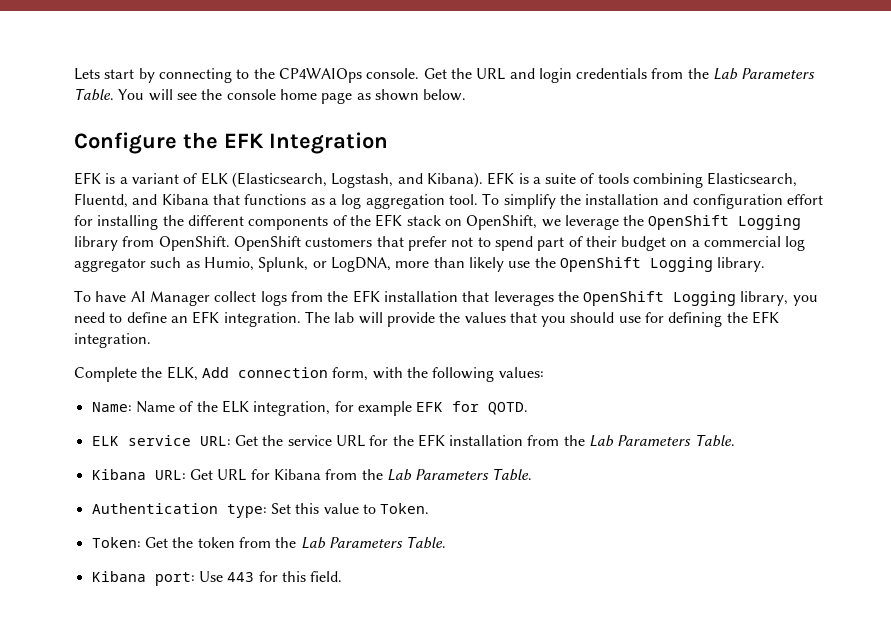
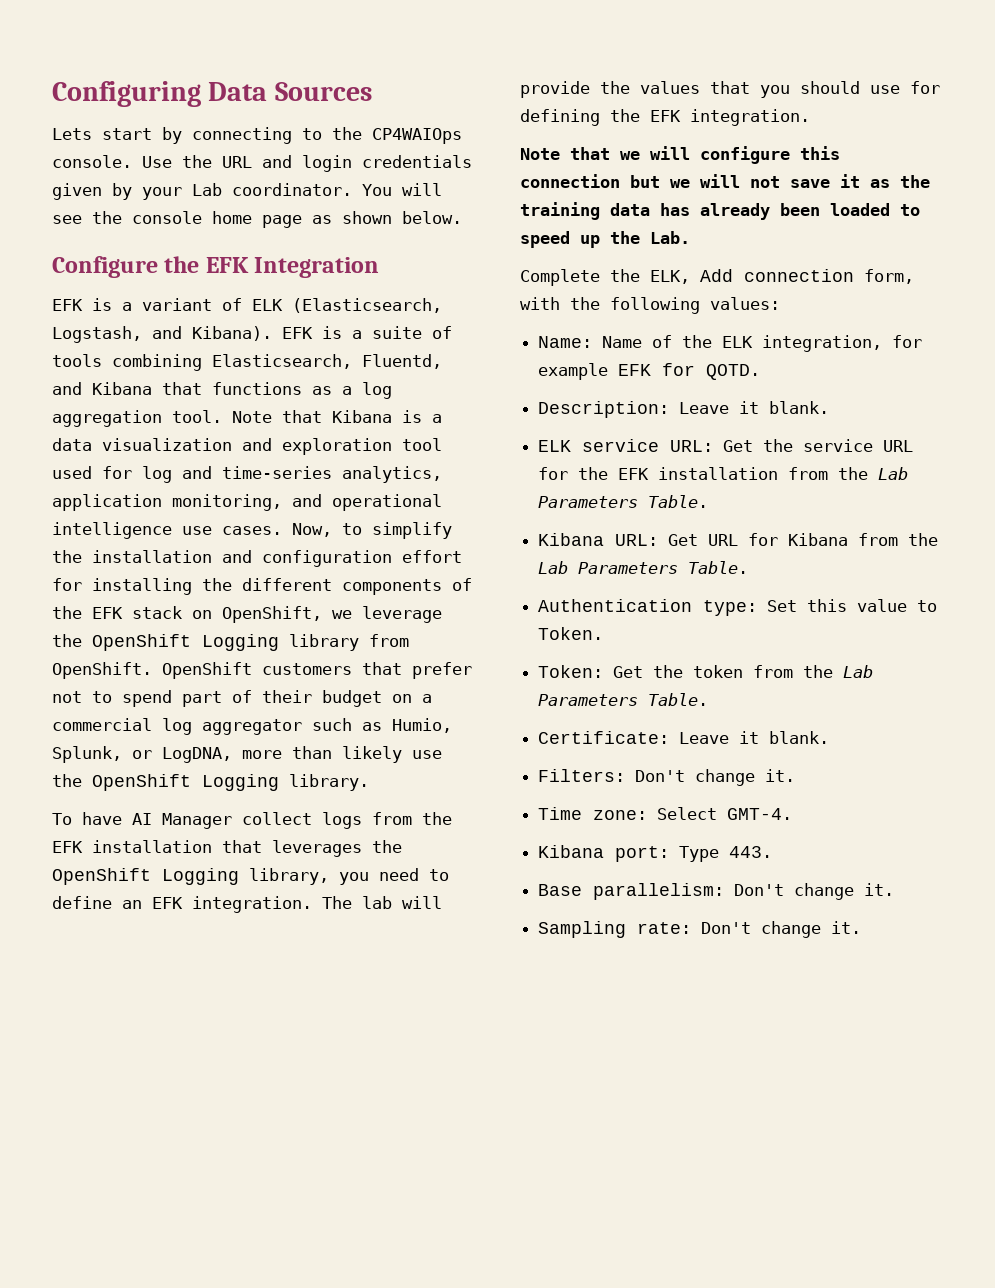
(74, 74) none -> [52,81,372,107] Configuring Data Sources //
[423,68,447,79] Get -> [142,156,172,168] Use
[651,68,816,80] [74,88,114,101] from the Lab Parameters Table. -> [52,183,352,200] given by your Lab coordinator.
[482,193,500,205] To -> [232,410,442,423] [52,438,442,455] [52,466,442,483] [52,494,442,511] [52,522,362,539] Note that Kibana is a data visualization and exploration tool used for log and time-series analytics, application monitoring, and operational intelligence use cases. Now, to
(151, 340) none -> [520,146,840,164] [520,174,930,188] [520,202,920,220] [520,231,690,248] // Note that we will configure this connection but we will not save it as the training data has already been loaded to speed up the Lab.
(529, 408) none -> [538,401,830,418] // Description: Leave it blank.
[91,571,343,586] Kibana port: Use 443 for this field. -> [538,731,830,744] [538,769,796,786] [538,807,793,820] [538,845,773,862] [538,883,895,900] [538,921,862,938] Certificate: Leave it blank. // Filters: Don't change it. // Time zone: Select GMT-4. // Kibana port: Type 443. // Base parallelism: Don't change it. // Sampling rate: Don't change it.

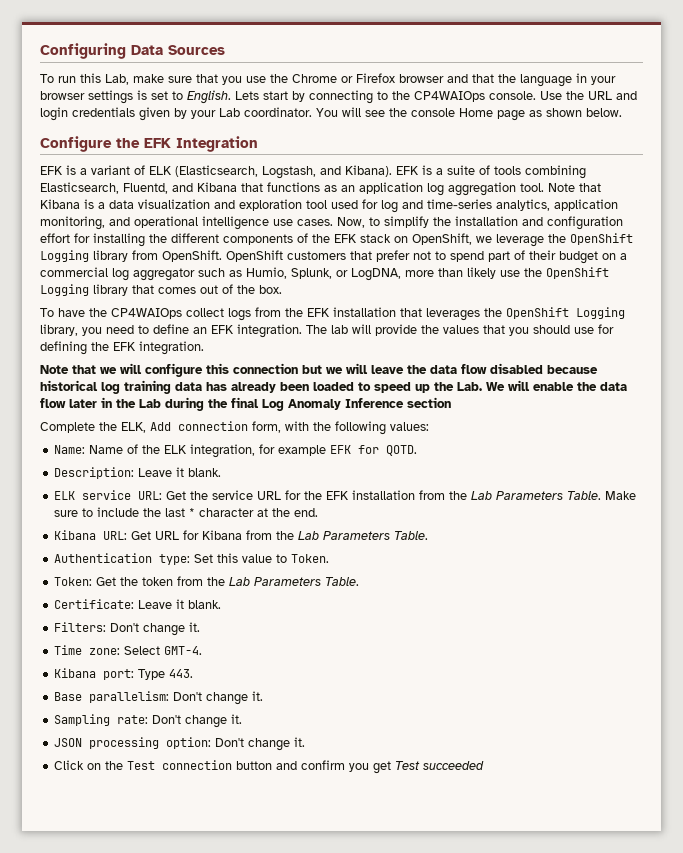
(372, 91) none -> [40,73,616,87] [40,90,231,104] To run this Lab, make sure that you use the Chrome or Firefox browser and that the language in your browser settings is set to English.
[212,211,252,224] home -> [459,108,493,117] Home
[342,386,352,395] a -> [341,182,423,194] an application
[289,774,369,791] library. -> [93,284,282,296] library that comes out of the box.
[132,813,232,829] AI Manager -> [89,308,182,319] the CP4WAIOps
[750,174,930,188] not save it as the -> [371,363,598,374] [40,380,120,394] leave the data flow disabled because historical log
(690, 237) none -> [486,380,627,391] [40,397,451,411] We will enable the data flow later in the Lab during the final Log Anomaly Inference section
(709, 501) none -> [605,491,637,500] [54,507,319,517] Make sure to include the last * character at the end.
(862, 927) none -> [54,737,306,751] [54,760,485,774] // JSON processing option: Don't change it. // Click on the Test connection button and confirm you get Test succeeded

